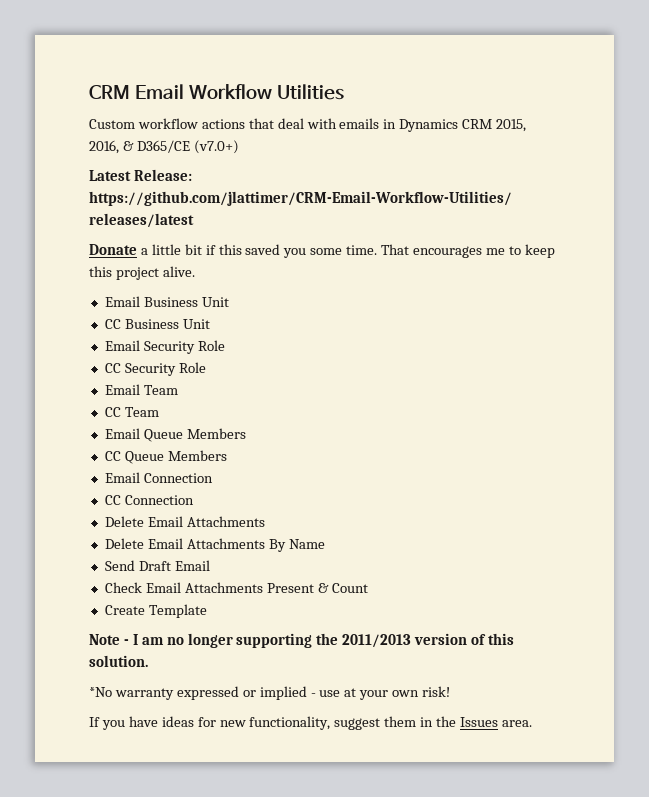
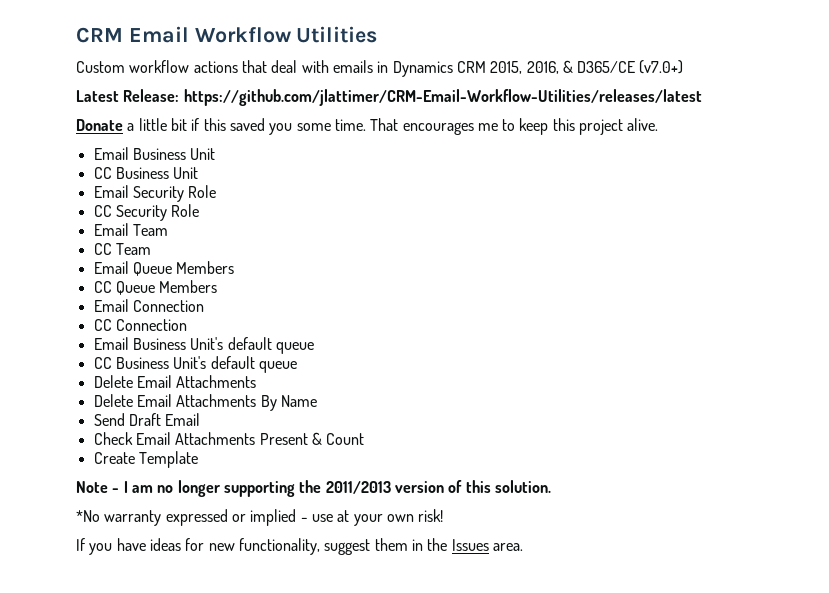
(194, 500) none -> [93,337,314,354] [93,356,297,373] // Email Business Unit's default queue // CC Business Unit's default queue

